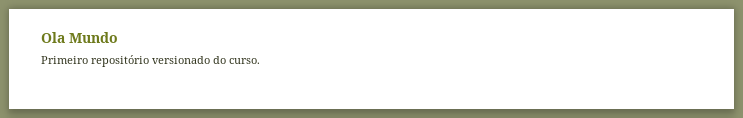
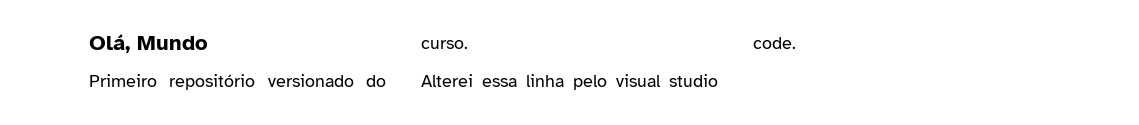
[41,32,65,43] Ola -> [89,34,130,53] Olá,
(260, 61) none -> [421,74,718,90] [753,37,796,49] // Alterei essa linha pelo visual studio code.

